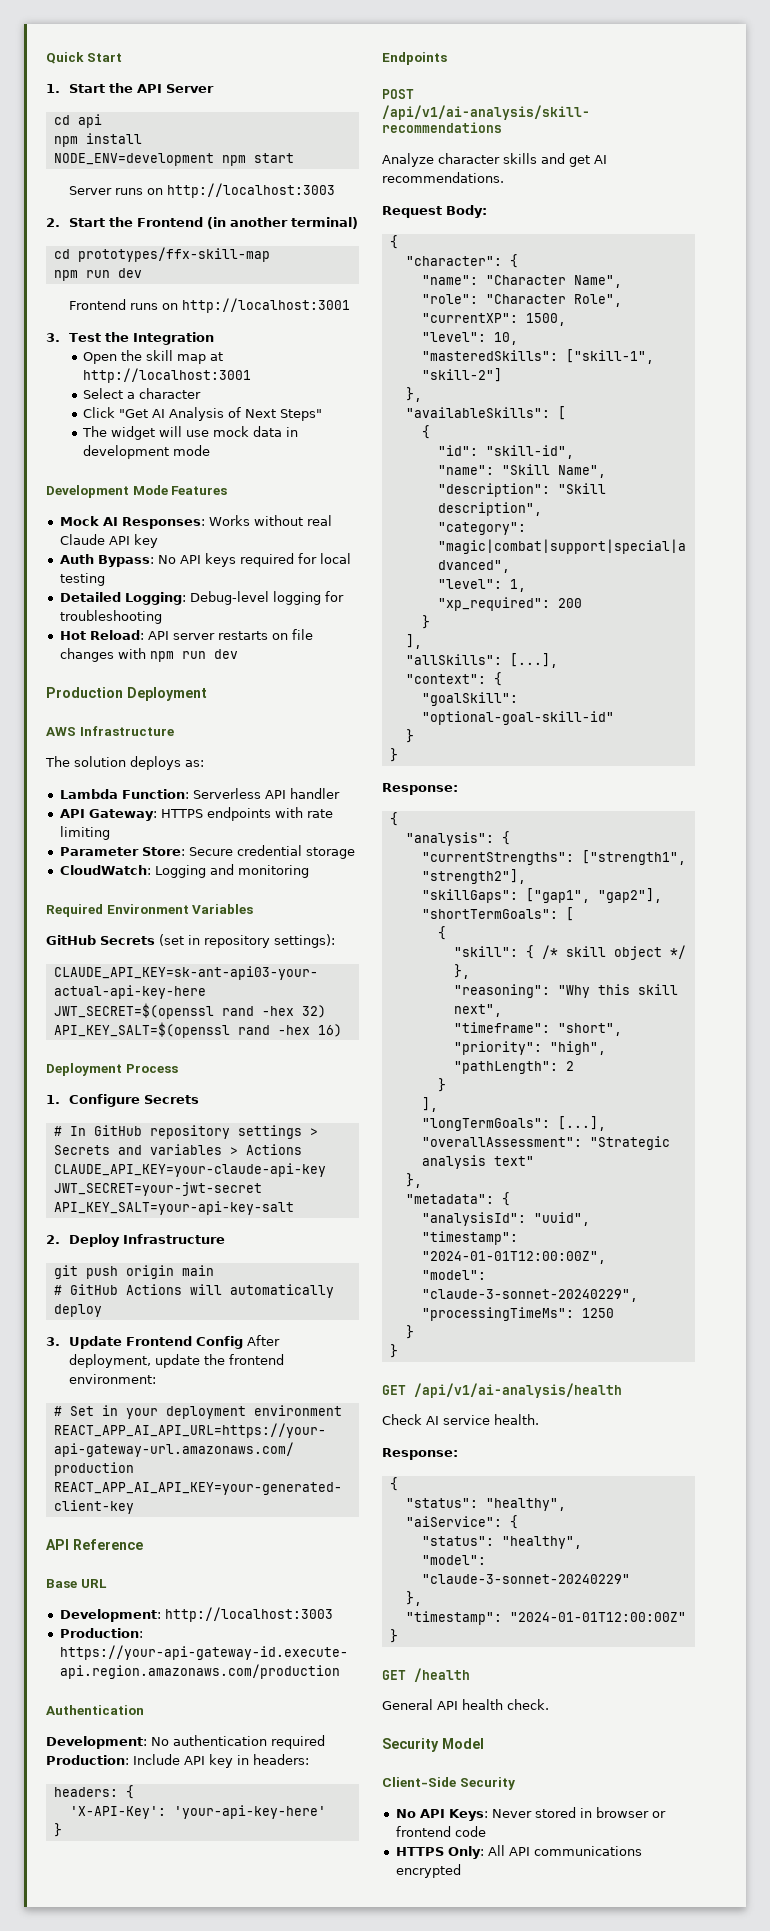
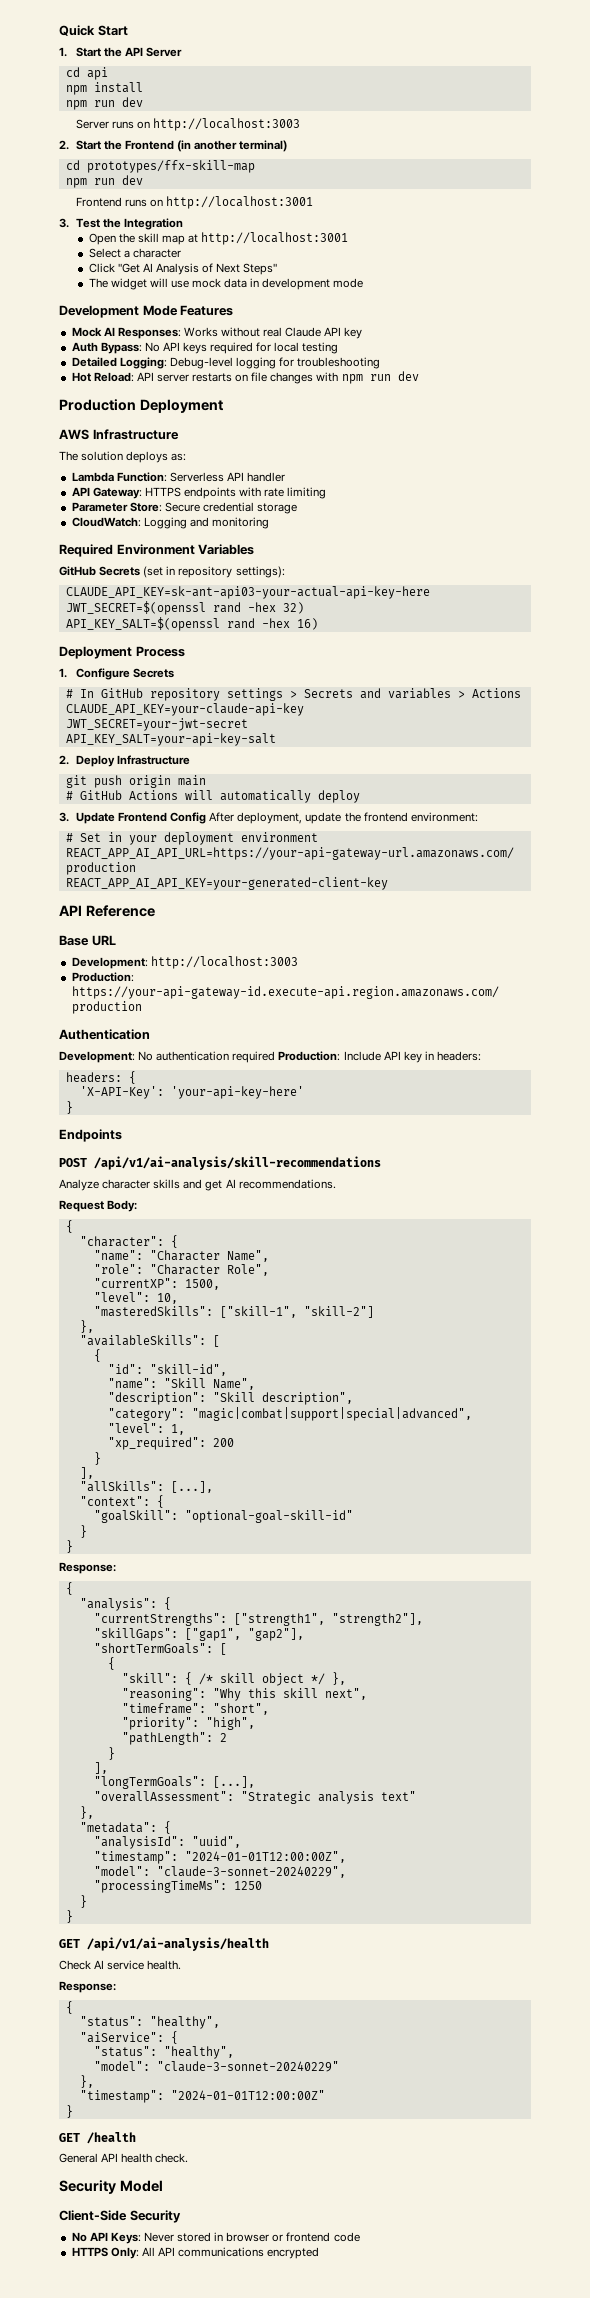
[53,153,294,166] NODE_ENV=development npm start -> [65,97,143,110] npm run dev

